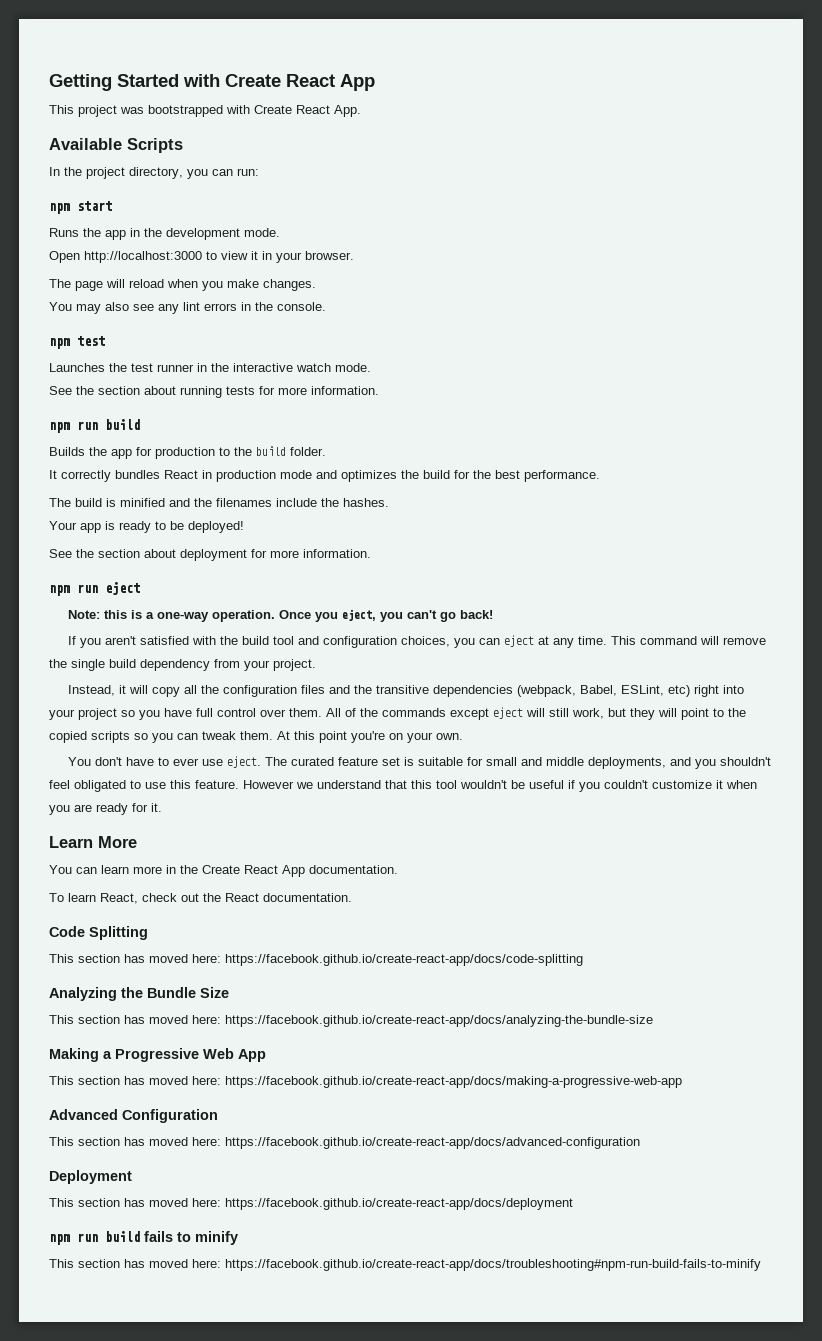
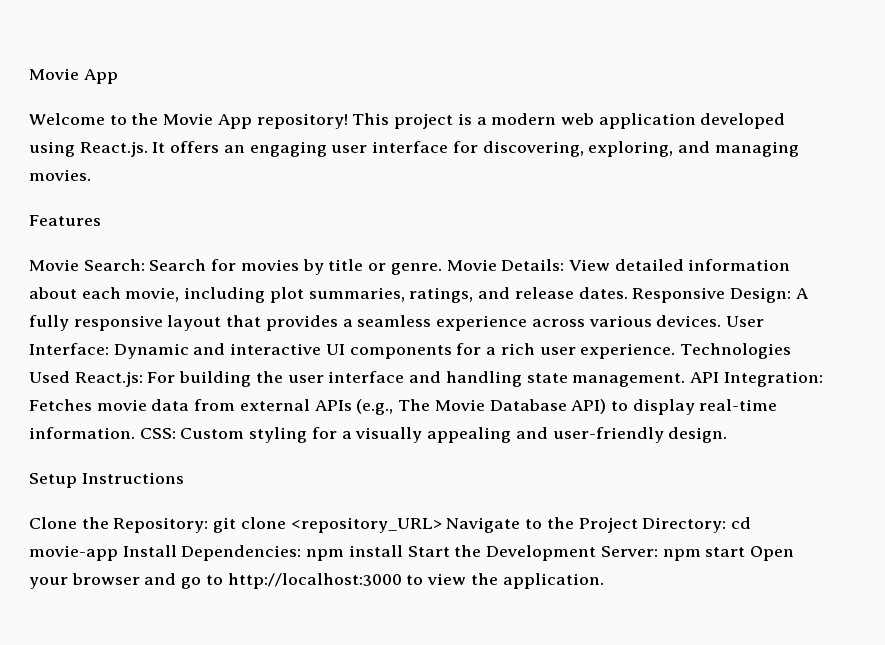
[49,74,375,91] [49,105,361,117] [49,138,183,153] [49,167,259,179] [49,201,112,214] [49,228,280,240] [49,251,354,263] [49,279,316,291] [49,302,326,314] [49,336,105,349] [49,363,371,372] [49,386,379,398] [49,419,140,433] [49,446,326,459] [49,470,600,482] [49,498,389,507] [49,521,244,533] [49,549,371,561] [49,582,140,596] [68,609,494,622] [68,635,767,648] [49,659,316,671] [68,685,745,697] [49,707,746,720] [49,731,463,743] [68,756,772,769] [49,780,757,792] [49,803,162,815] [49,836,137,848] [49,865,398,877] [49,893,352,904] [49,926,148,940] [49,954,583,966] [49,987,229,1001] [49,1015,653,1027] [49,1048,266,1062] [49,1076,682,1088] [49,1109,218,1123] [49,1137,640,1149] [49,1170,132,1184] [49,1198,573,1210] [49,1231,238,1245] [49,1259,761,1271] Getting Started with Create React App // This project was bootstrapped with Create React App. // Available Scripts // In the project directory, you can run: // npm start // Runs the app in the development mode. // Open http://localhost:3000 to view it in your browser. // The page will reload when you make changes. // You may also see any lint errors in the console. // npm test // Launches the test runner in the interactive watch mode. // See the section about running tests for more information. // npm run build // Builds the app for production to the build folder. // It correctly bundles React in production mode and optimizes the build for the best performance. // The build is minified and the filenames include the hashes. // Your app is ready to be deployed! // See the section about deployment for more information. // npm run eject // Note: this is a one-way operation. Once you eject, you can't go back! // If you aren't satisfied with the build tool and configuration choices, you can eject at any time. This command will remove the single build dependency from your project. // Instead, it will copy all the configuration files and the transitive dependencies (webpack, Babel, ESLint, etc) right into your project so you have full control over them. All of the commands except eject will still work, but they will point to the copied scripts so you can tweak them. At this point you're on your own. // You don't have to ever use eject. The curated feature set is suitable for small and middle deployments, and you shouldn't feel obligated to use this feature. However we understand that this tool wouldn't be useful if you couldn't customize it when you are ready for it. // Learn More // You can learn more in the Create React App documentation. // To learn React, check out the React documentation. // Code Splitting // This section has moved here: https://facebook.github.io/create-react-app/docs/code-splitting // Analyzing the Bundle Size // This section has moved here: https://facebook.github.io/create-react-app/docs/analyzing-the-bundle-size // Making a Progressive Web App // This section has moved here: https://facebook.github.io/create-react-app/docs/making-a-progressive-web-app // Advanced Configuration // This section has moved here: https://facebook.github.io/create-react-app/docs/advanced-configuration // Deployment // This section has moved here: https://facebook.github.io/create-react-app/docs/deployment // npm run build fails to minify // This section has moved here: https://facebook.github.io/create-react-app/docs/troubleshooting#npm-run-build-fails-to-minify -> [29,68,118,84] [29,113,786,129] [29,141,799,157] [29,169,91,181] [29,215,101,226] [29,259,791,275] [29,287,809,303] [29,315,764,331] [29,343,791,359] [29,371,823,387] [29,399,778,415] [29,427,728,443] [29,472,184,488] [29,517,751,533] [29,545,794,561] [29,573,604,589] Movie App // Welcome to the Movie App repository! This project is a modern web application developed using React.js. It offers an engaging user interface for discovering, exploring, and managing movies. // Features // Movie Search: Search for movies by title or genre. Movie Details: View detailed information about each movie, including plot summaries, ratings, and release dates. Responsive Design: A fully responsive layout that provides a seamless experience across various devices. User Interface: Dynamic and interactive UI components for a rich user experience. Technologies Used React.js: For building the user interface and handling state management. API Integration: Fetches movie data from external APIs (e.g., The Movie Database API) to display real-time information. CSS: Custom styling for a visually appealing and user-friendly design. // Setup Instructions // Clone the Repository: git clone <repository_URL> Navigate to the Project Directory: cd movie-app Install Dependencies: npm install Start the Development Server: npm start Open your browser and go to http://localhost:3000 to view the application.

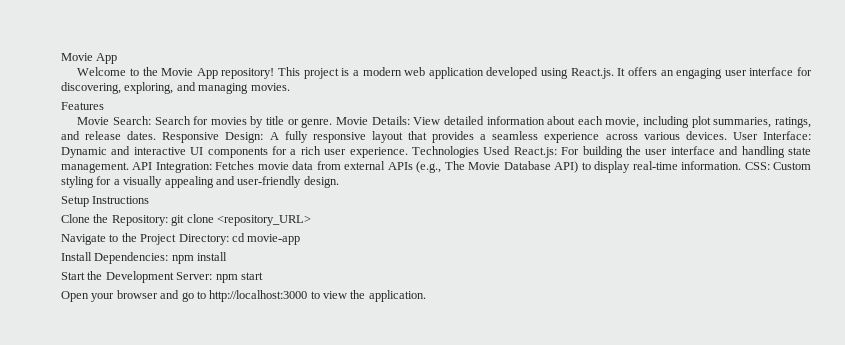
(442, 525) none -> (311, 220) //
(118, 553) none -> (301, 239) //
(403, 551) none -> (228, 256) //
(746, 552) none -> (263, 276) //

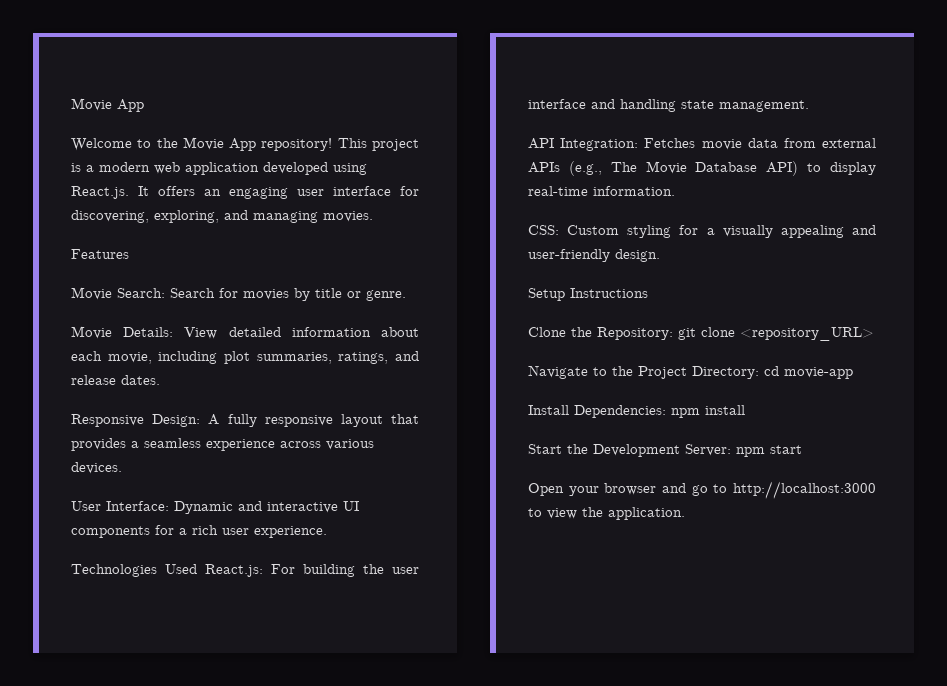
(333, 123) none -> (406, 295) //
(157, 135) none -> (160, 380) //
(727, 135) none -> (122, 468) //
(408, 152) none -> (327, 532) //
(129, 167) none -> (809, 106) //
(742, 165) none -> (675, 191) //

